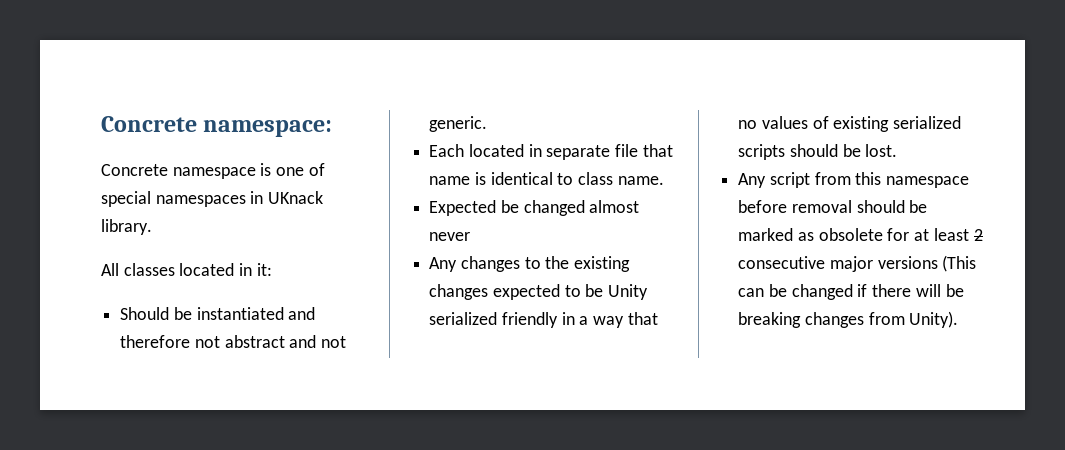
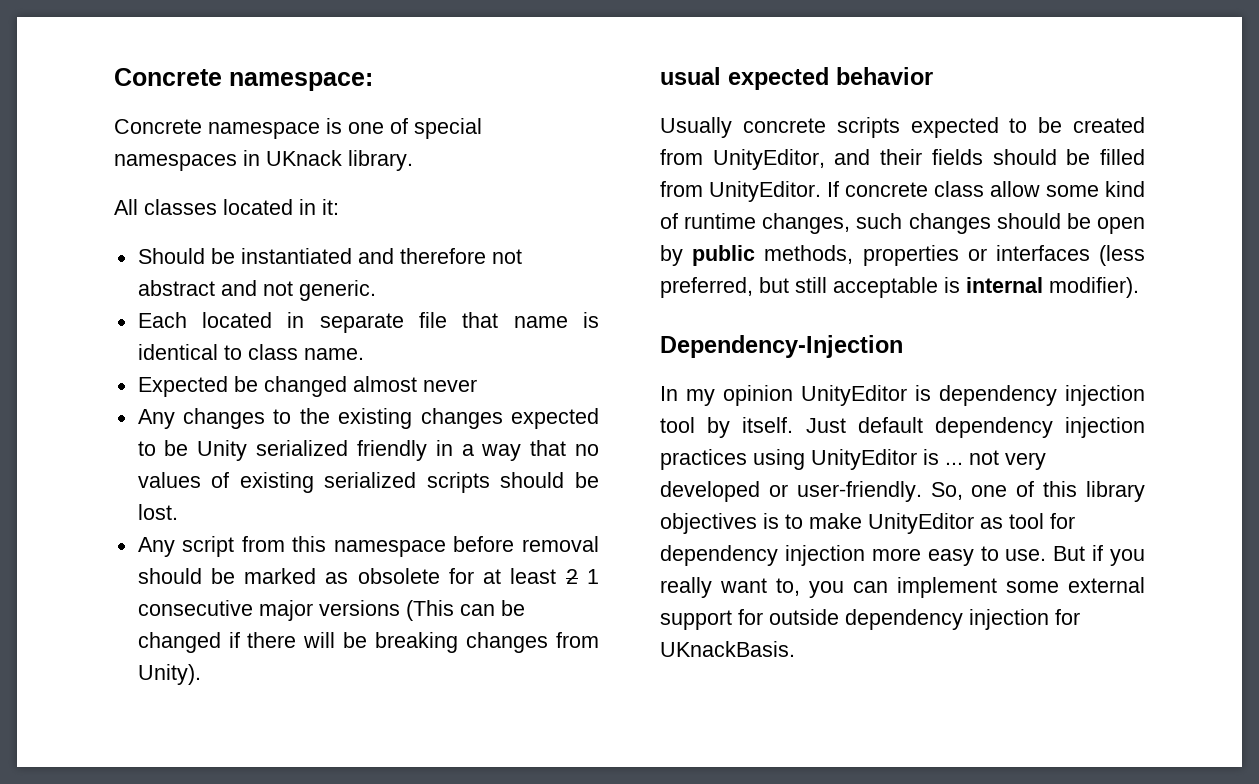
(983, 235) none -> [587,569,599,584] 1
(959, 319) none -> [660,67,933,90] [660,117,1145,138] [660,149,1145,170] [660,181,1145,202] [660,213,1145,234] [660,245,1145,266] [660,277,1139,298] [660,335,903,358] [660,385,1145,406] [660,417,1145,438] [660,449,1046,470] [660,481,1145,502] [660,513,1075,534] [660,545,1145,566] [660,577,1145,598] [660,609,1080,630] [660,641,795,657] // usual expected behavior // Usually concrete scripts expected to be created from UnityEditor, and their fields should be filled from UnityEditor. If concrete class allow some kind of runtime changes, such changes should be open by public methods, properties or interfaces (less preferred, but still acceptable is internal modifier). // Dependency-Injection // In my opinion UnityEditor is dependency injection tool by itself. Just default dependency injection practices using UnityEditor is ... not very developed or user-friendly. So, one of this library objectives is to make UnityEditor as tool for dependency injection more easy to use. But if you really want to, you can implement some external support for outside dependency injection for UKnackBasis.

